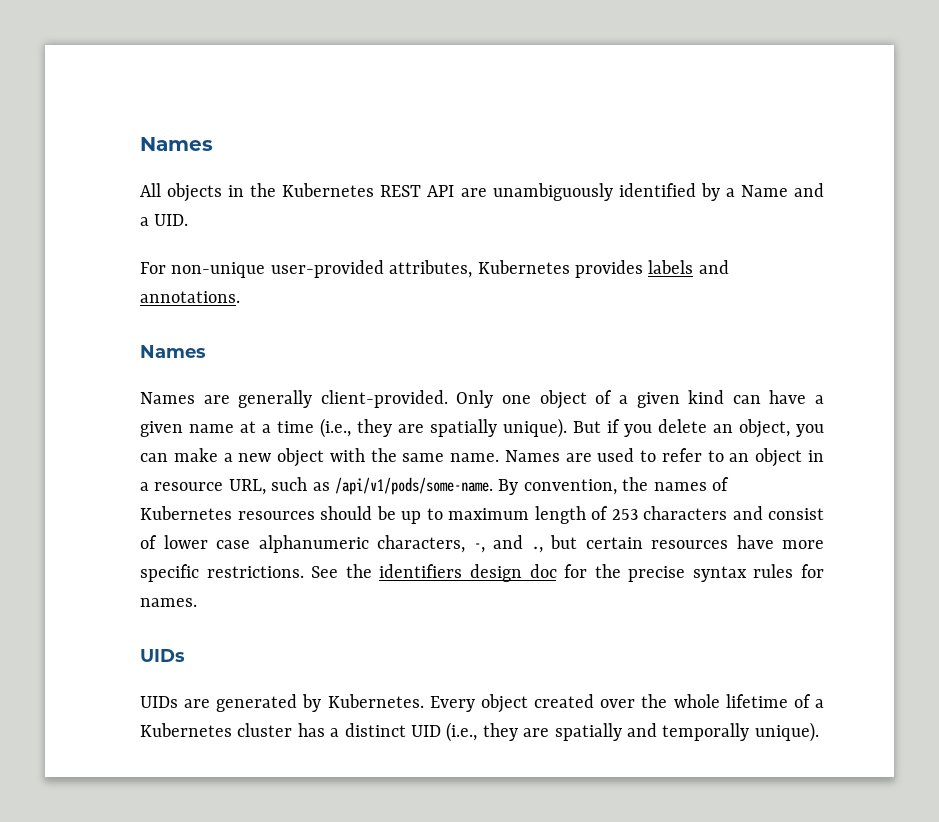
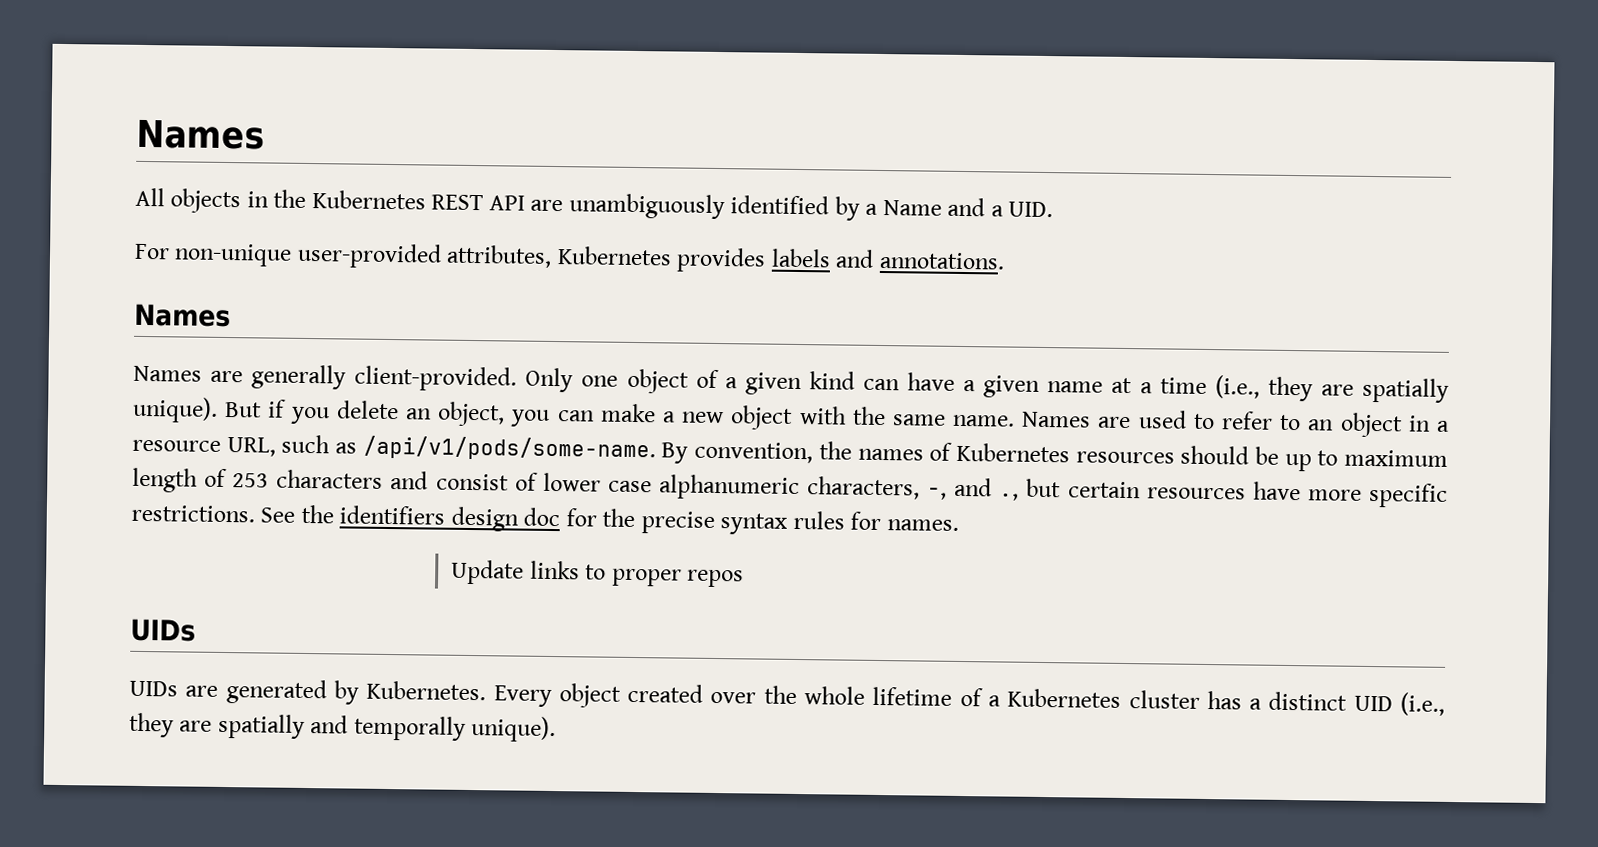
(197, 602) none -> [451,559,745,588] // Update links to proper repos

